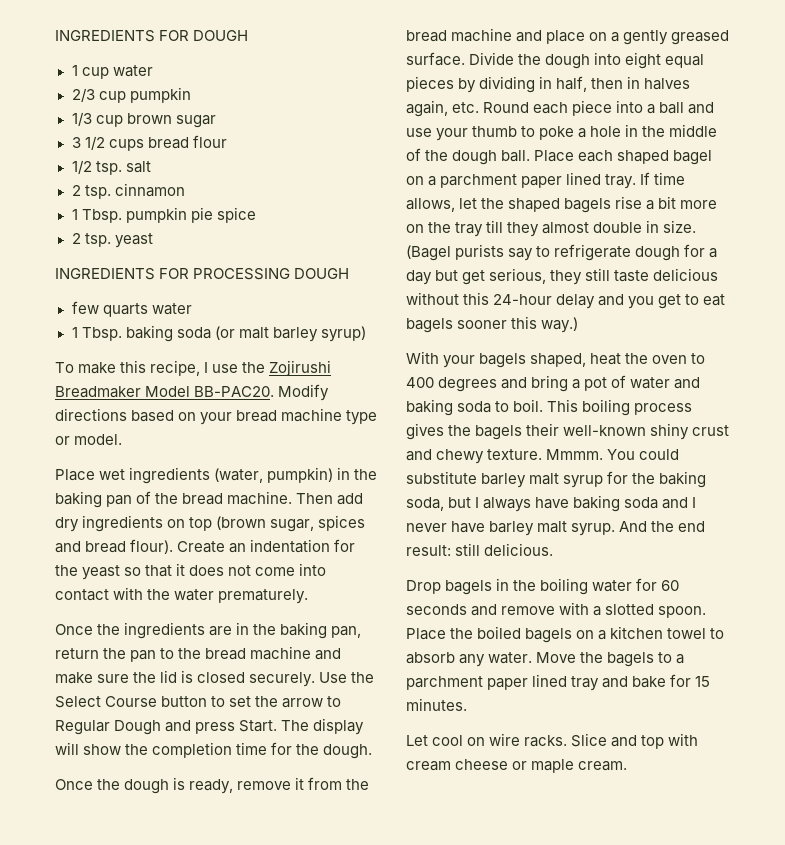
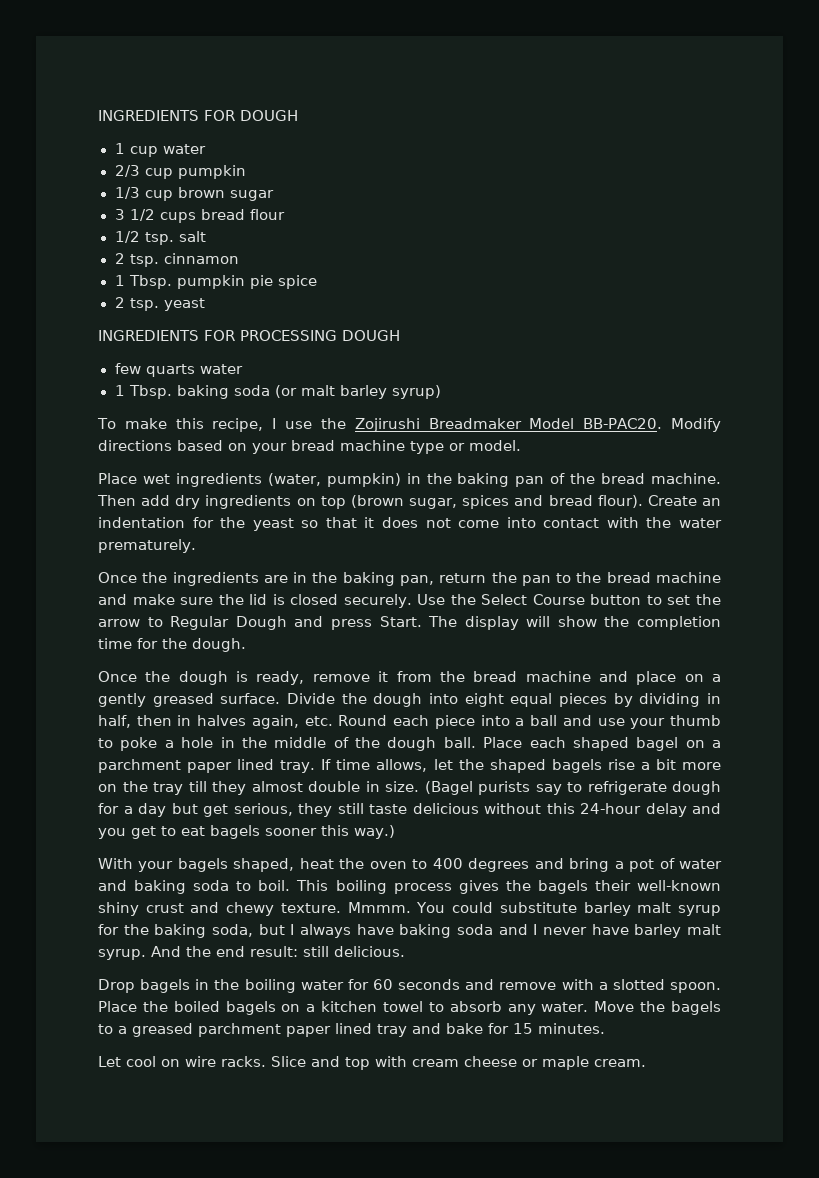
(685, 659) none -> [132,1023,193,1037] greased

